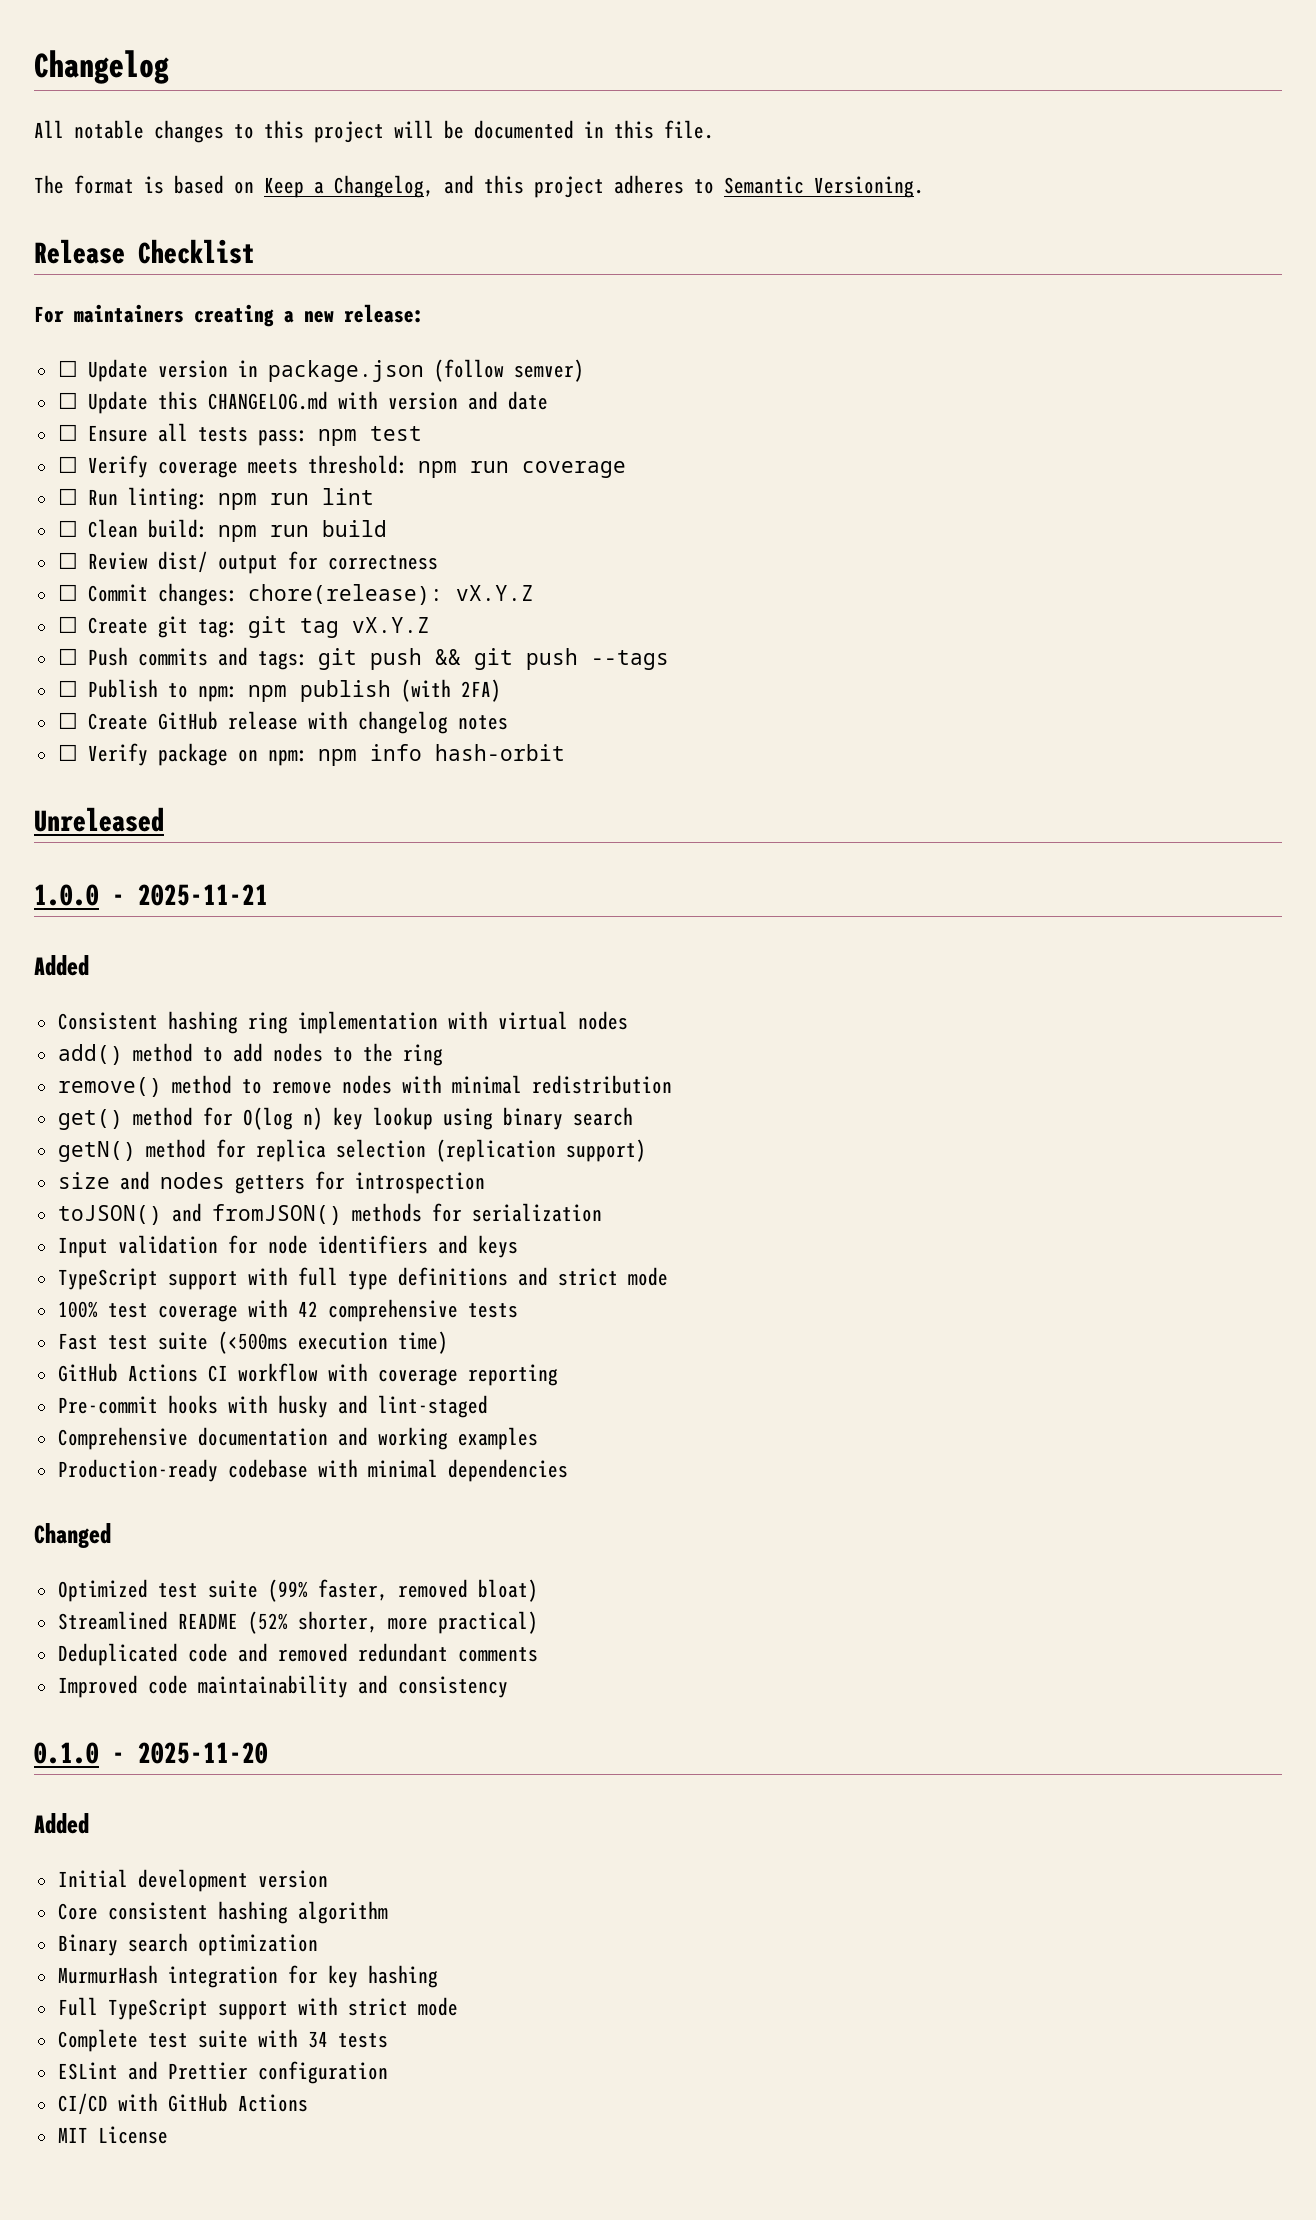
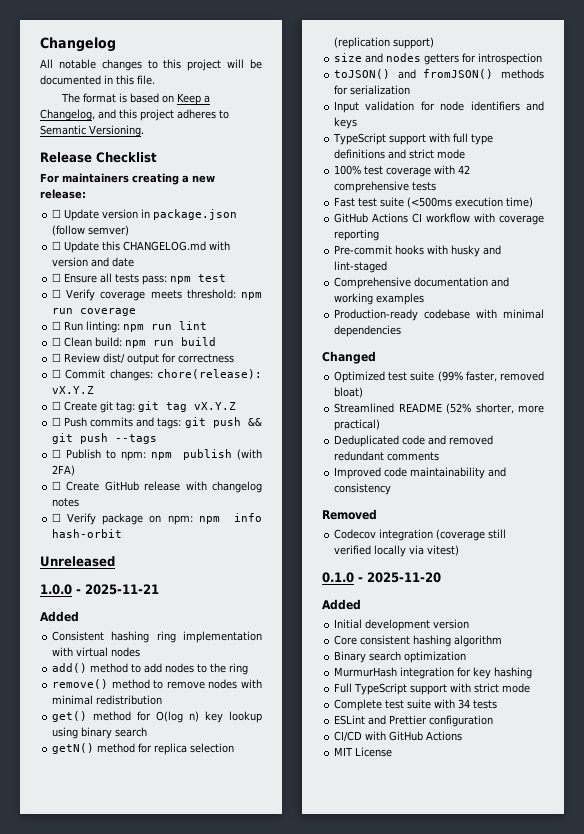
(508, 1687) none -> [322,509,377,520] [334,529,507,541] [334,545,460,557] // Removed // Codecov integration (coverage still verified locally via vitest)

